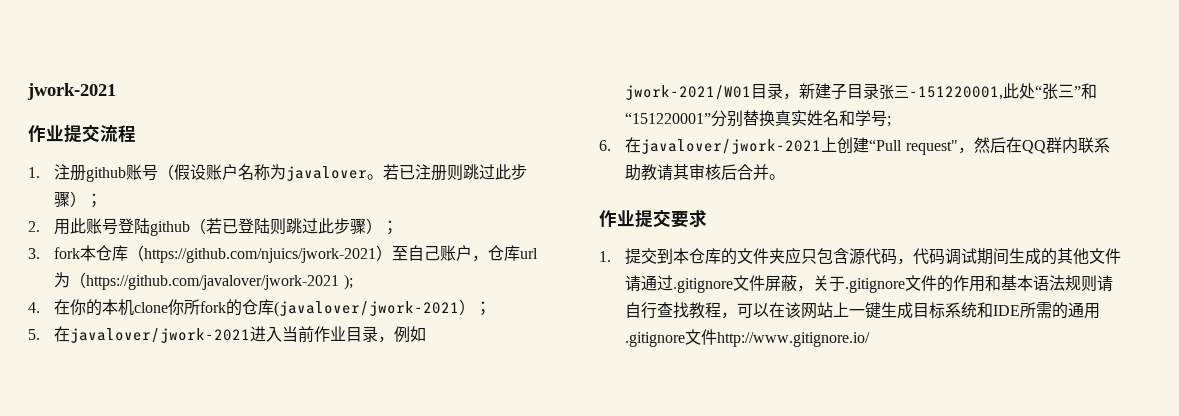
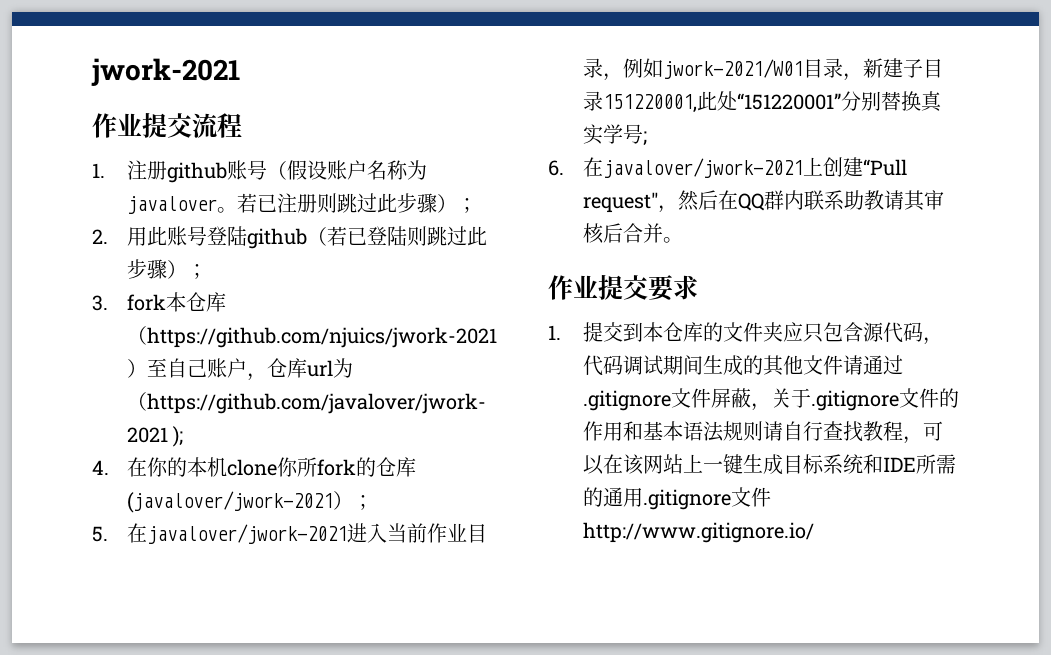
[879,83,1098,100] 张三-151220001,此处“张三”和 -> [602,91,737,113] 151220001,此处
[807,110,856,126] 姓名和 -> (603, 134) none

